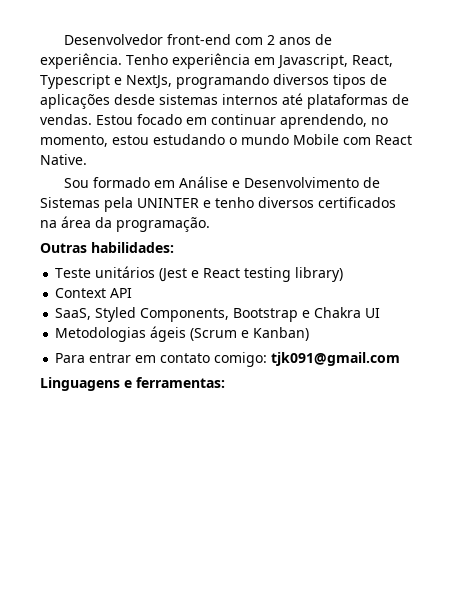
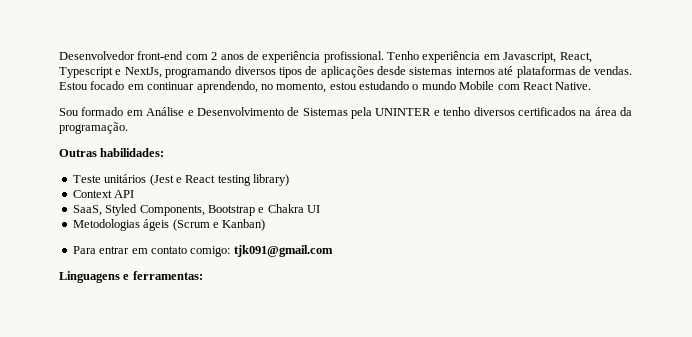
[40,53,122,69] experiência. -> [262,51,384,63] experiência profissional.

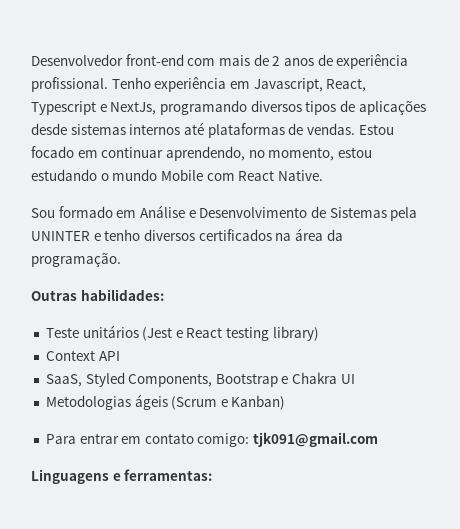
(208, 57) none -> [218,54,269,66] mais de

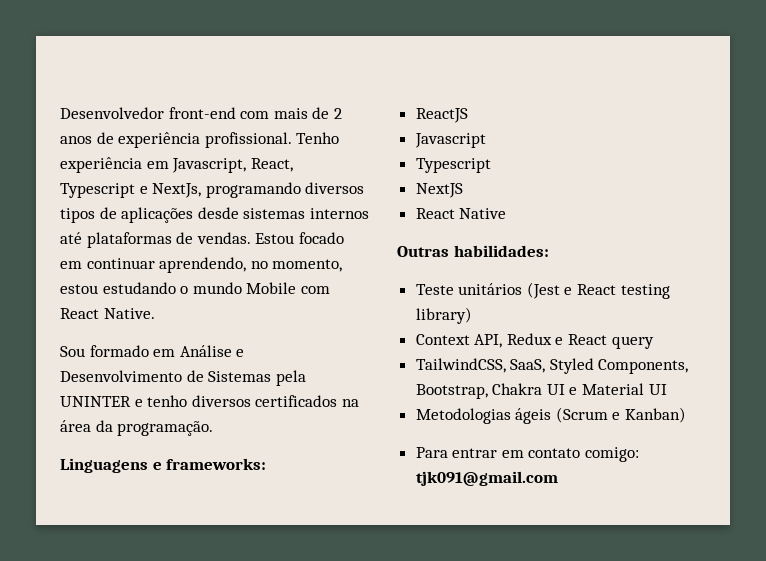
(121, 260) none -> [60,458,267,473] [415,108,468,123] [414,133,486,148] [415,158,491,173] [415,183,463,198] [415,208,507,219] // Linguagens e frameworks: // ReactJS // Javascript // Typescript // NextJS // React Native
[98,351,120,361] [45,372,338,387] API // SaaS, Styled Components, Bootstrap e Chakra -> [474,333,654,349] [415,358,689,374] [415,383,645,399] API, Redux e React query // TailwindCSS, SaaS, Styled Components, Bootstrap, Chakra UI e Material
[31,469,213,484] // Linguagens e ferramentas: -> (558, 478) none

